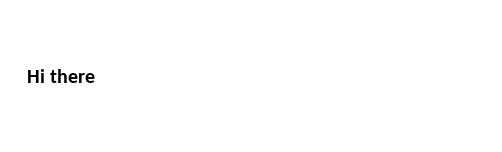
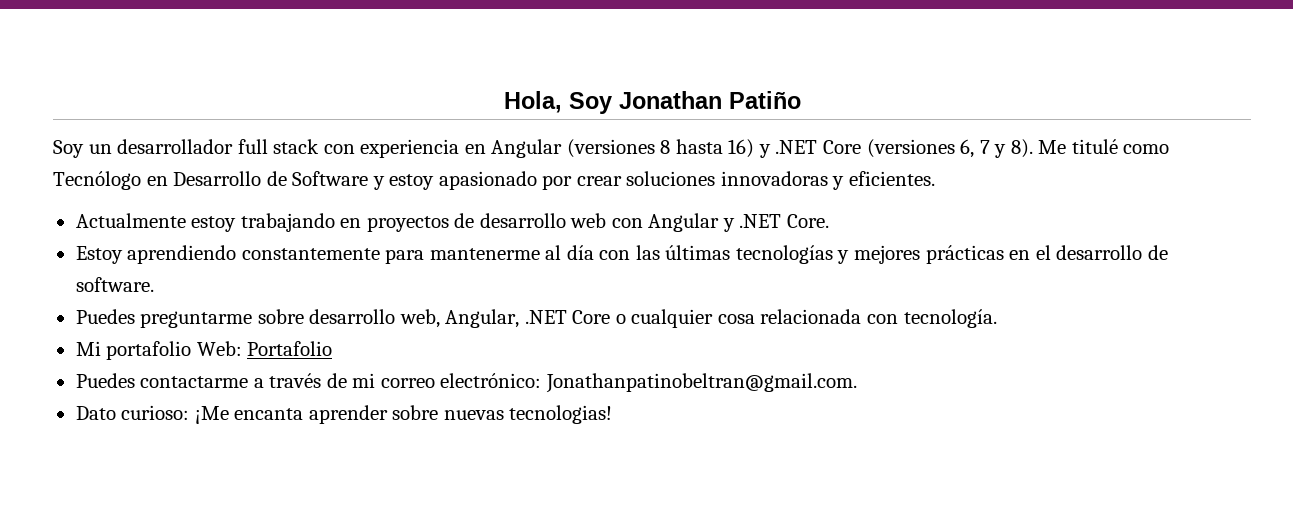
[27,69,96,83] Hi there -> [503,91,801,114] [53,139,1170,158] [53,171,935,190] [75,213,829,232] [75,245,1168,264] [75,277,154,292] [75,309,997,328] [75,341,333,360] [75,373,857,393] [75,405,613,424] Hola, Soy Jonathan Patiño // Soy un desarrollador full stack con experiencia en Angular (versiones 8 hasta 16) y .NET Core (versiones 6, 7 y 8). Me titulé como Tecnólogo en Desarrollo de Software y estoy apasionado por crear soluciones innovadoras y eficientes. // Actualmente estoy trabajando en proyectos de desarrollo web con Angular y .NET Core. // Estoy aprendiendo constantemente para mantenerme al día con las últimas tecnologías y mejores prácticas en el desarrollo de software. // Puedes preguntarme sobre desarrollo web, Angular, .NET Core o cualquier cosa relacionada con tecnología. // Mi portafolio Web: Portafolio // Puedes contactarme a través de mi correo electrónico: Jonathanpatinobeltran@gmail.com. // Dato curioso: ¡Me encanta aprender sobre nuevas tecnologias!

